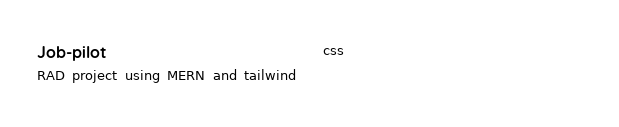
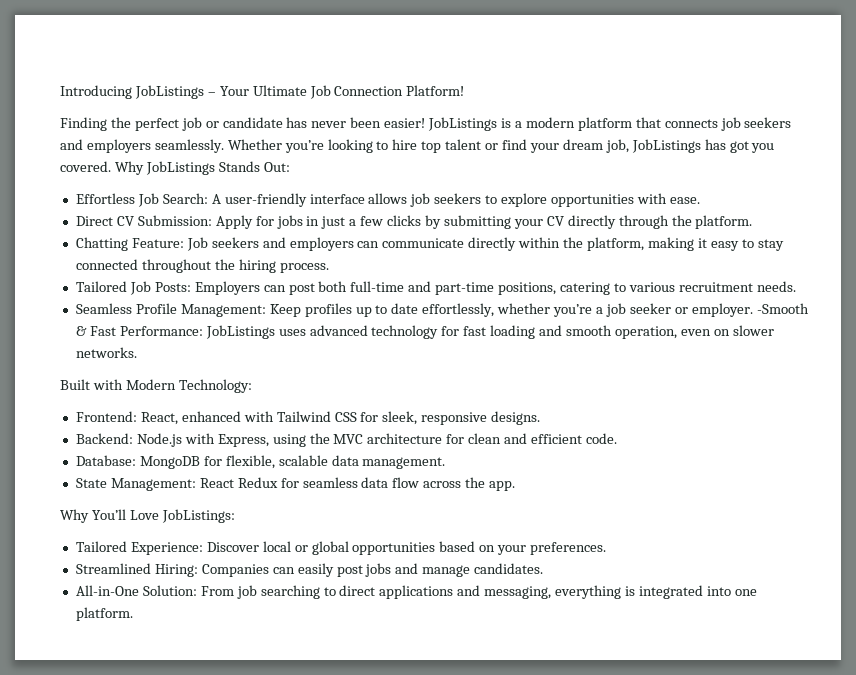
[37,46,107,61] [37,69,296,83] [323,48,344,55] Job-pilot // RAD project using MERN and tailwind css -> [60,85,465,99] [60,117,792,131] [60,139,775,153] [60,161,290,175] [75,193,700,207] [75,215,753,229] [75,237,784,251] [75,259,329,273] [75,281,796,295] [75,303,809,317] [75,325,774,339] [75,347,137,358] [60,379,252,393] [75,411,541,425] [75,433,617,447] [75,455,446,469] [75,477,516,491] [60,509,235,523] [75,541,607,555] [75,563,544,577] [75,585,757,599] [75,607,133,621] Introducing JobListings – Your Ultimate Job Connection Platform! // Finding the perfect job or candidate has never been easier! JobListings is a modern platform that connects job seekers and employers seamlessly. Whether you’re looking to hire top talent or find your dream job, JobListings has got you covered. Why JobListings Stands Out: // Effortless Job Search: A user-friendly interface allows job seekers to explore opportunities with ease. // Direct CV Submission: Apply for jobs in just a few clicks by submitting your CV directly through the platform. // Chatting Feature: Job seekers and employers can communicate directly within the platform, making it easy to stay connected throughout the hiring process. // Tailored Job Posts: Employers can post both full-time and part-time positions, catering to various recruitment needs. // Seamless Profile Management: Keep profiles up to date effortlessly, whether you’re a job seeker or employer. -Smooth & Fast Performance: JobListings uses advanced technology for fast loading and smooth operation, even on slower networks. // Built with Modern Technology: // Frontend: React, enhanced with Tailwind CSS for sleek, responsive designs. // Backend: Node.js with Express, using the MVC architecture for clean and efficient code. // Database: MongoDB for flexible, scalable data management. // State Management: React Redux for seamless data flow across the app. // Why You’ll Love JobListings: // Tailored Experience: Discover local or global opportunities based on your preferences. // Streamlined Hiring: Companies can easily post jobs and manage candidates. // All-in-One Solution: From job searching to direct applications and messaging, everything is integrated into one platform.

